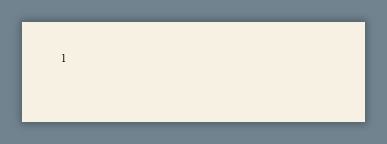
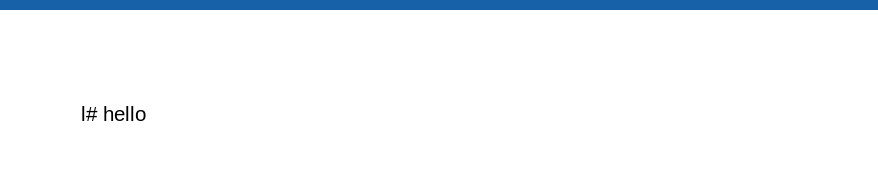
[62,54,66,62] l -> [81,106,146,121] l# hello

